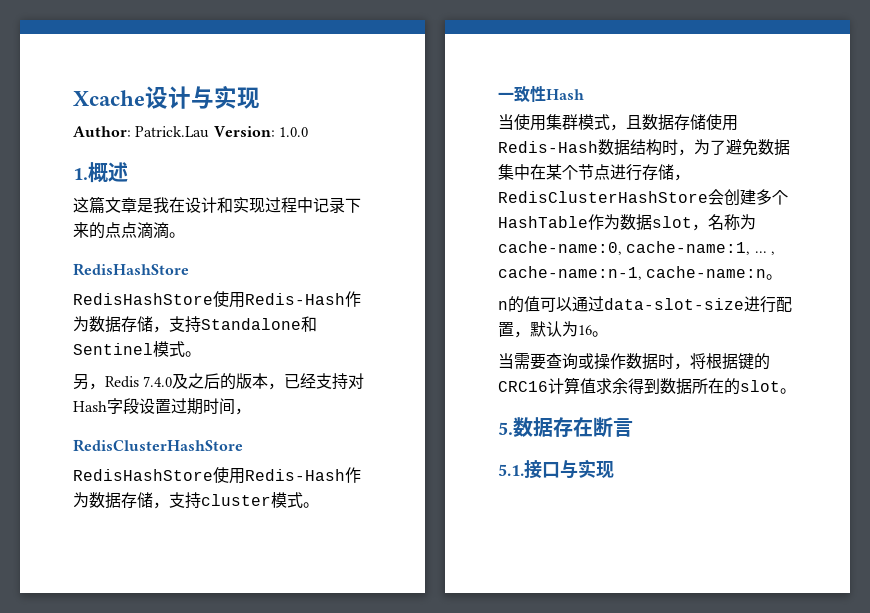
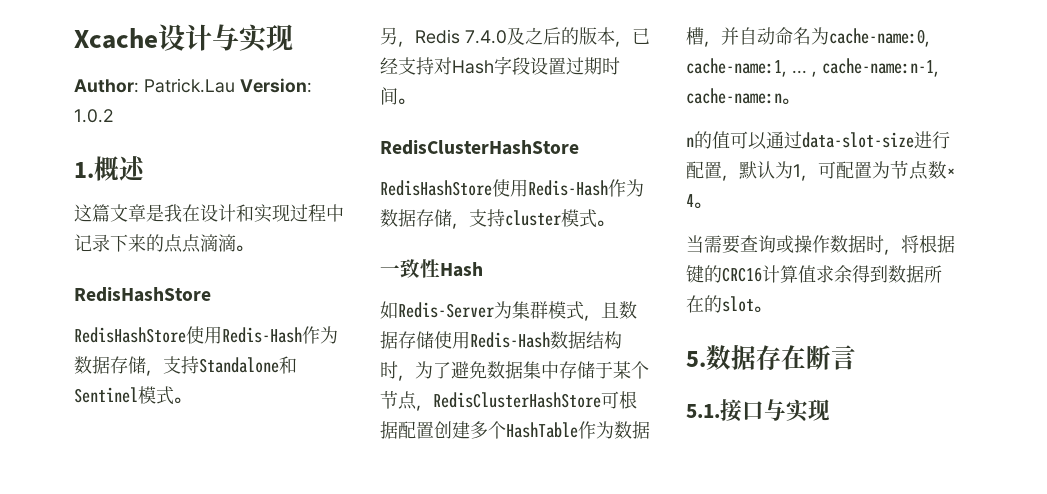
[278,127,308,137] 1.0.0 -> [74,109,114,123] 1.0.2
[235,408,251,415] ， -> [398,98,415,105] 。
[498,114,546,131] 当使用 -> [380,301,512,319] 如Redis-Server为
[530,164,546,180] 在 -> [559,361,613,379] 存储于
[610,164,690,181] [498,189,724,205] 进行存储，RedisClusterHashStore会 -> [416,391,637,411] [380,421,434,439] ，RedisClusterHashStore可根据配置
[652,214,740,231] slot，名称 -> [686,27,811,47] 槽，并自动命名
[578,325,592,335] 16 -> [793,160,955,181] [686,194,694,207] 1，可配置为节点数× 4

